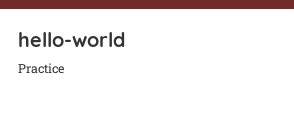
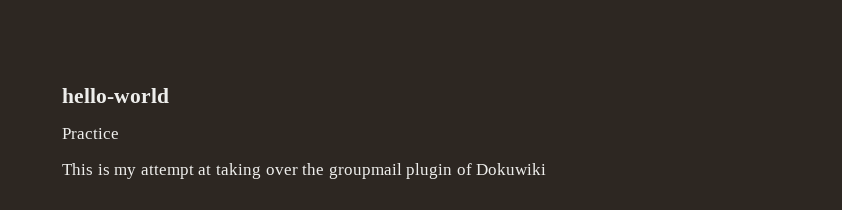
(64, 68) none -> [62,163,547,179] // This is my attempt at taking over the groupmail plugin of Dokuwiki

